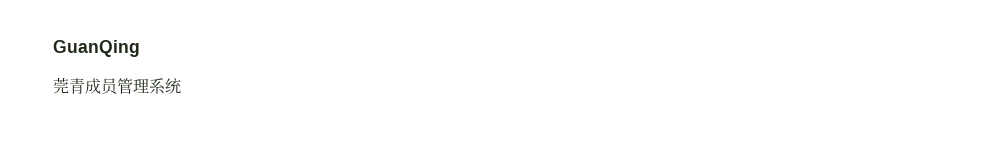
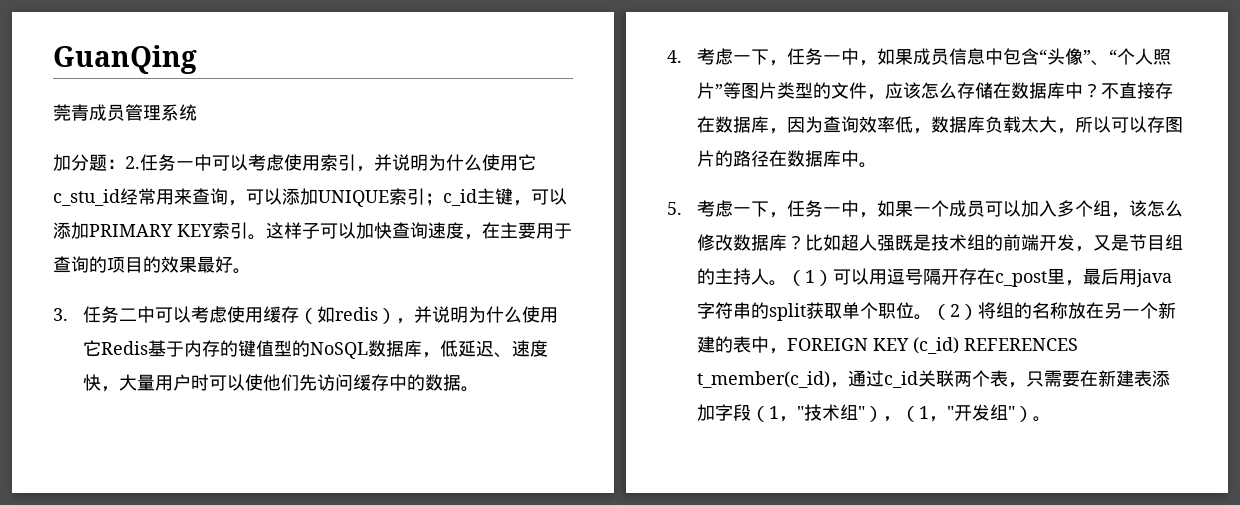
(181, 86) none -> [53,154,536,172] [53,188,567,207] [53,222,572,240] [53,256,251,274] [53,306,559,324] [83,340,549,359] [83,374,480,392] [667,48,1172,66] [697,82,1174,100] [697,116,1184,134] [697,150,878,168] [667,200,1184,218] [697,234,1184,252] [697,268,1173,287] [697,302,1177,321] [697,336,1079,354] [697,370,1171,388] [697,404,1052,422] // 加分题：2.任务一中可以考虑使用索引，并说明为什么使用它c_stu_id经常用来查询，可以添加UNIQUE索引；c_id主键，可以添加PRIMARY KEY索引。这样子可以加快查询速度，在主要用于查询的项目的效果最好。 // 3.任务二中可以考虑使用缓存（如redis），并说明为什么使用它Redis基于内存的键值型的NoSQL数据库，低延迟、速度快，大量用户时可以使他们先访问缓存中的数据。 // 4.考虑一下，任务一中，如果成员信息中包含“头像”、“个人照片”等图片类型的文件，应该怎么存储在数据库中？不直接存在数据库，因为查询效率低，数据库负载太大，所以可以存图片的路径在数据库中。 // 5.考虑一下，任务一中，如果一个成员可以加入多个组，该怎么修改数据库？比如超人强既是技术组的前端开发，又是节目组的主持人。（1）可以用逗号隔开存在c_post里，最后用java字符串的split获取单个职位。（2）将组的名称放在另一个新建的表中，FOREIGN KEY (c_id) REFERENCES t_member(c_id)，通过c_id关联两个表，只需要在新建表添加字段（1，"技术组"），（1，"开发组"）。

